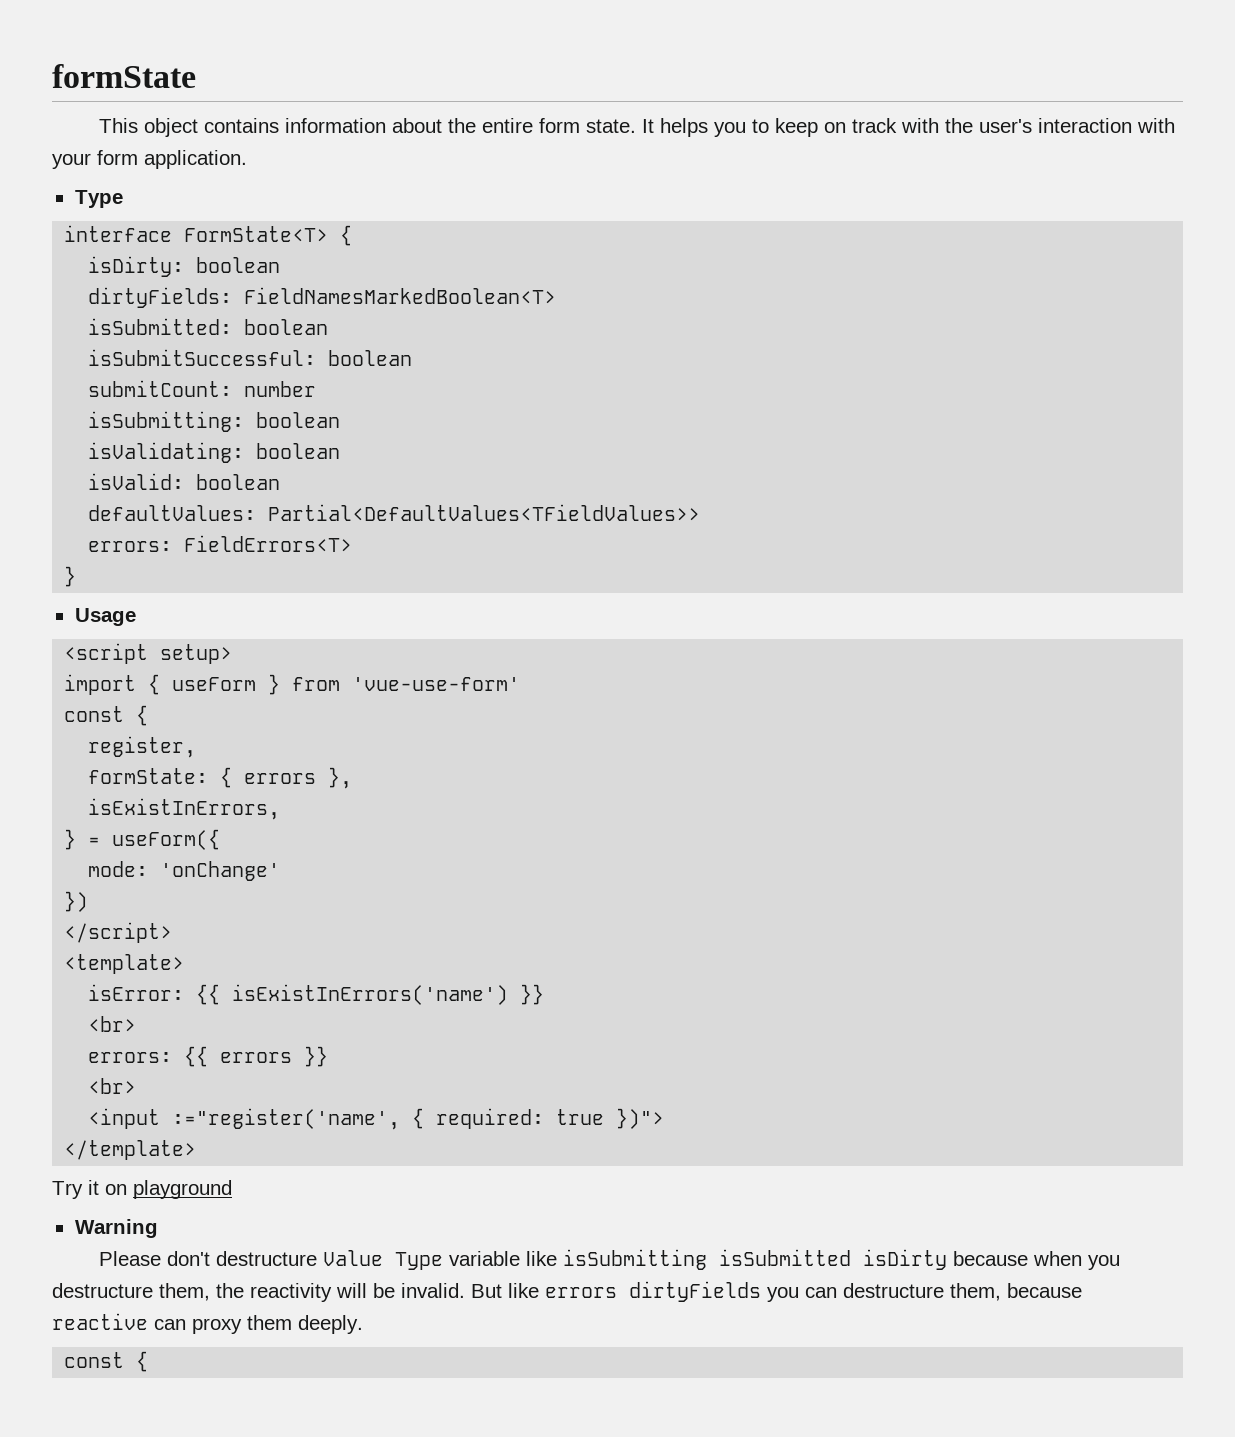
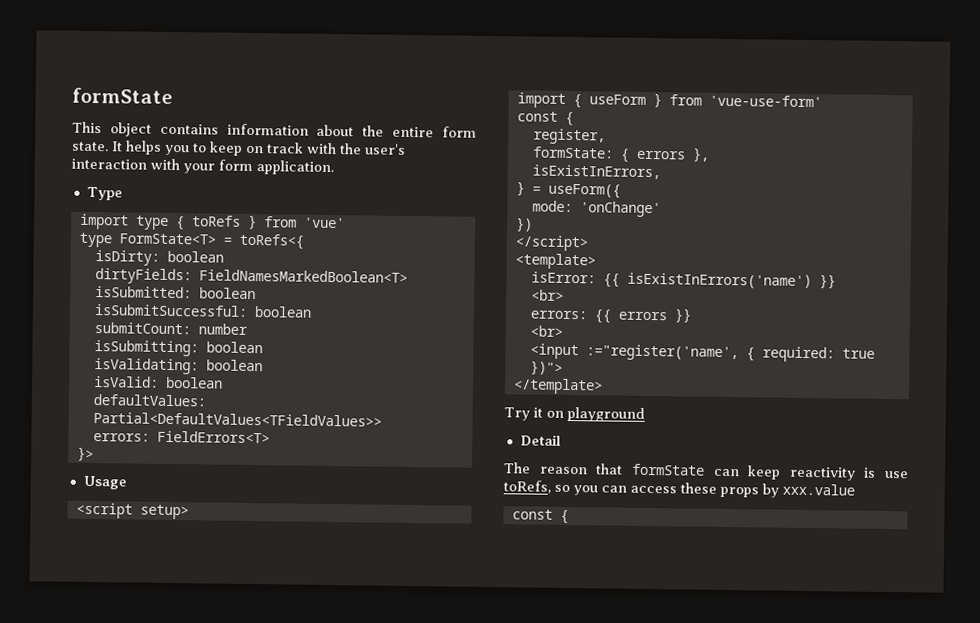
[64,225,353,246] interface FormState<T> { -> [79,213,345,231] [78,232,304,250] import type { toRefs } from 'vue' // type FormState<T> = toRefs<{
[64,566,77,587] } -> [76,446,94,462] }>
[74,1219,158,1238] [98,1249,1120,1270] [52,1281,1082,1302] [52,1313,363,1334] Warning // Please don't destructure Value Type variable like isSubmitting isSubmitted isDirty because when you destructure them, the reactivity will be invalid. But like errors dirtyFields you can destructure them, because reactive can proxy them deeply. -> [519,434,561,446] [503,462,909,481] [503,480,855,498] Detail // The reason that formState can keep reactivity is use toRefs, so you can access these props by xxx.value

